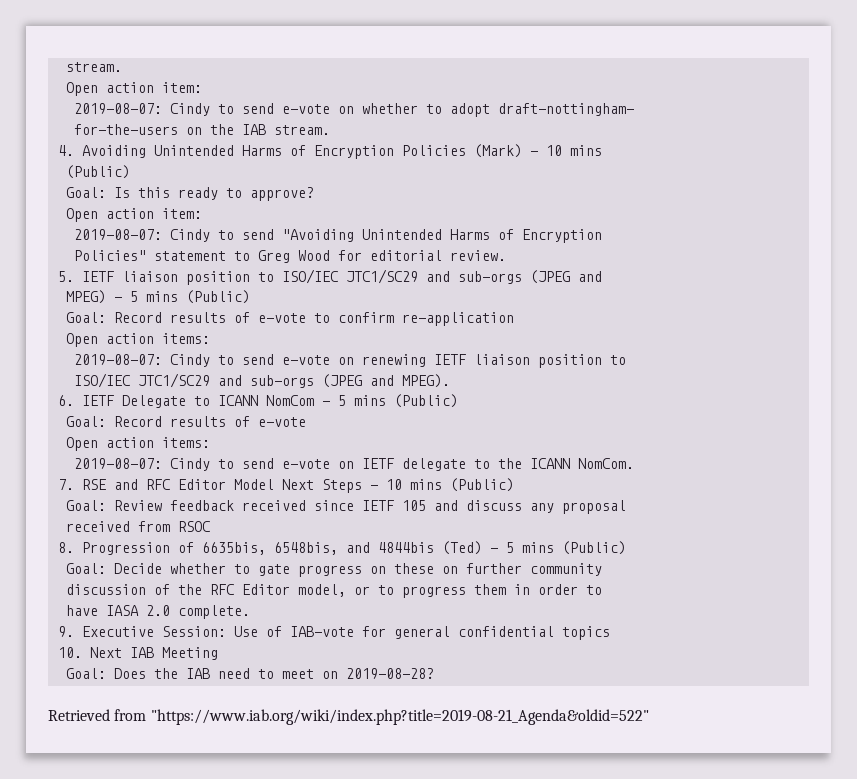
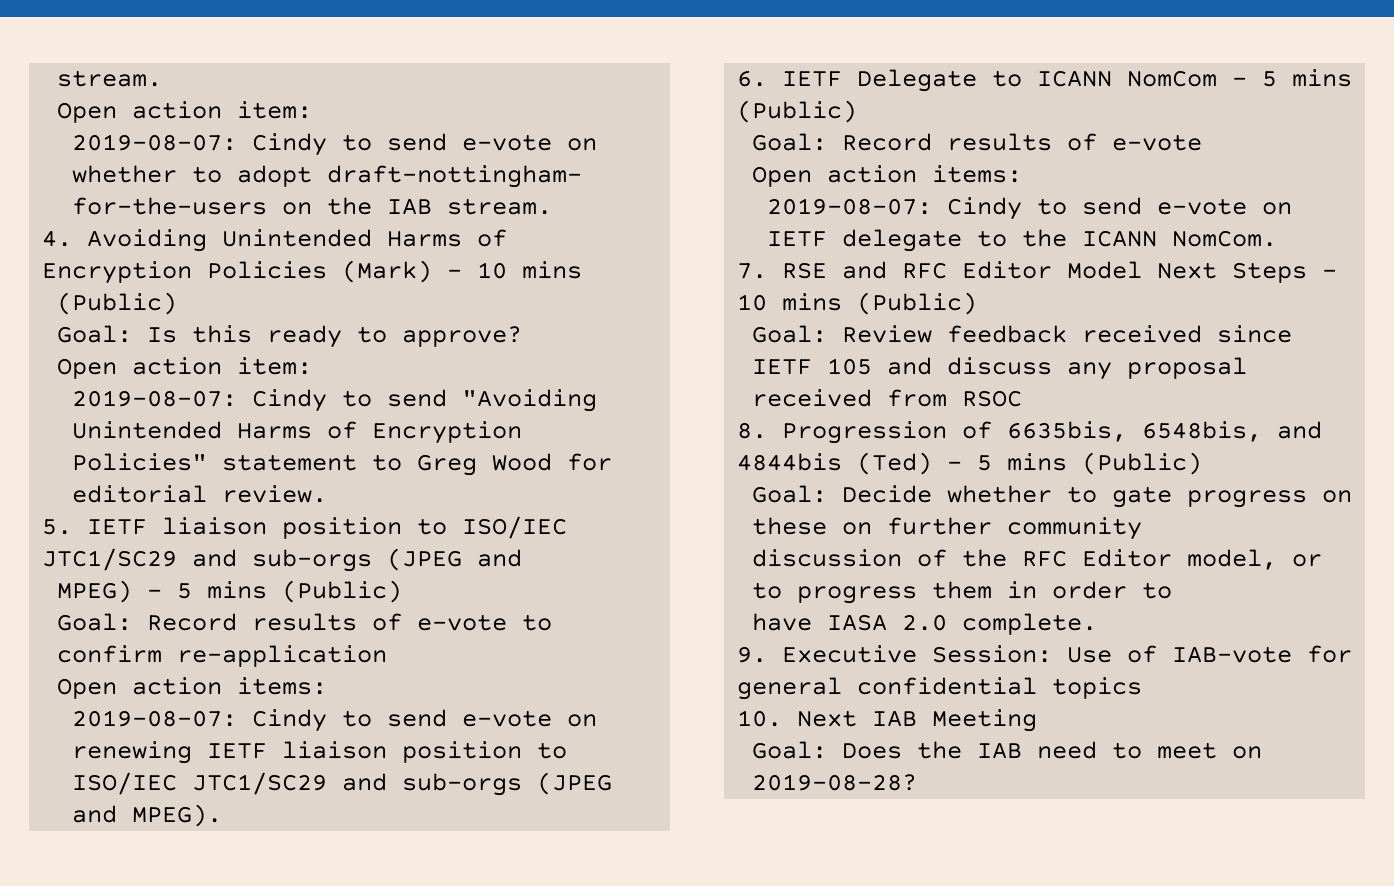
[48,709,649,725] // Retrieved from "https://www.iab.org/wiki/index.php?title=2019-08-21_Agenda&oldid=522" -> (917, 782) none

